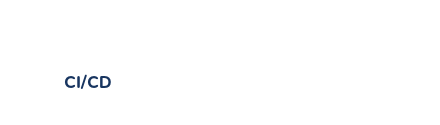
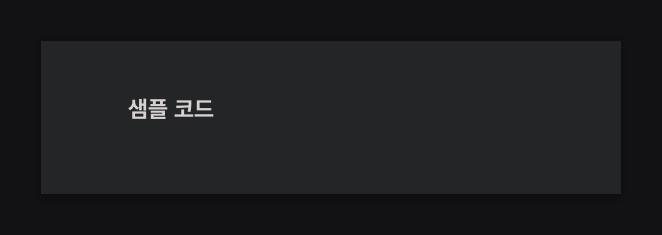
[64,74,112,90] CI/CD -> [128,98,215,119] 샘플 코드

